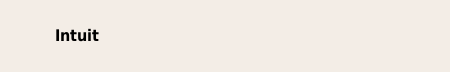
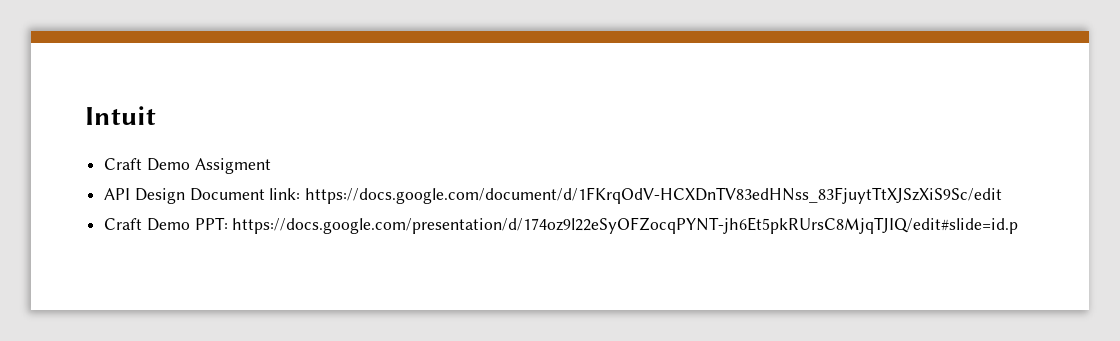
(99, 35) none -> [104,158,271,174] [104,187,1003,204] [104,217,1019,234] // Craft Demo Assigment // API Design Document link: https://docs.google.com/document/d/1FKrqOdV-HCXDnTV83edHNss_83FjuytTtXJSzXiS9Sc/edit // Craft Demo PPT: https://docs.google.com/presentation/d/174oz9l22eSyOFZocqPYNT-jh6Et5pkRUrsC8MjqTJIQ/edit#slide=id.p

